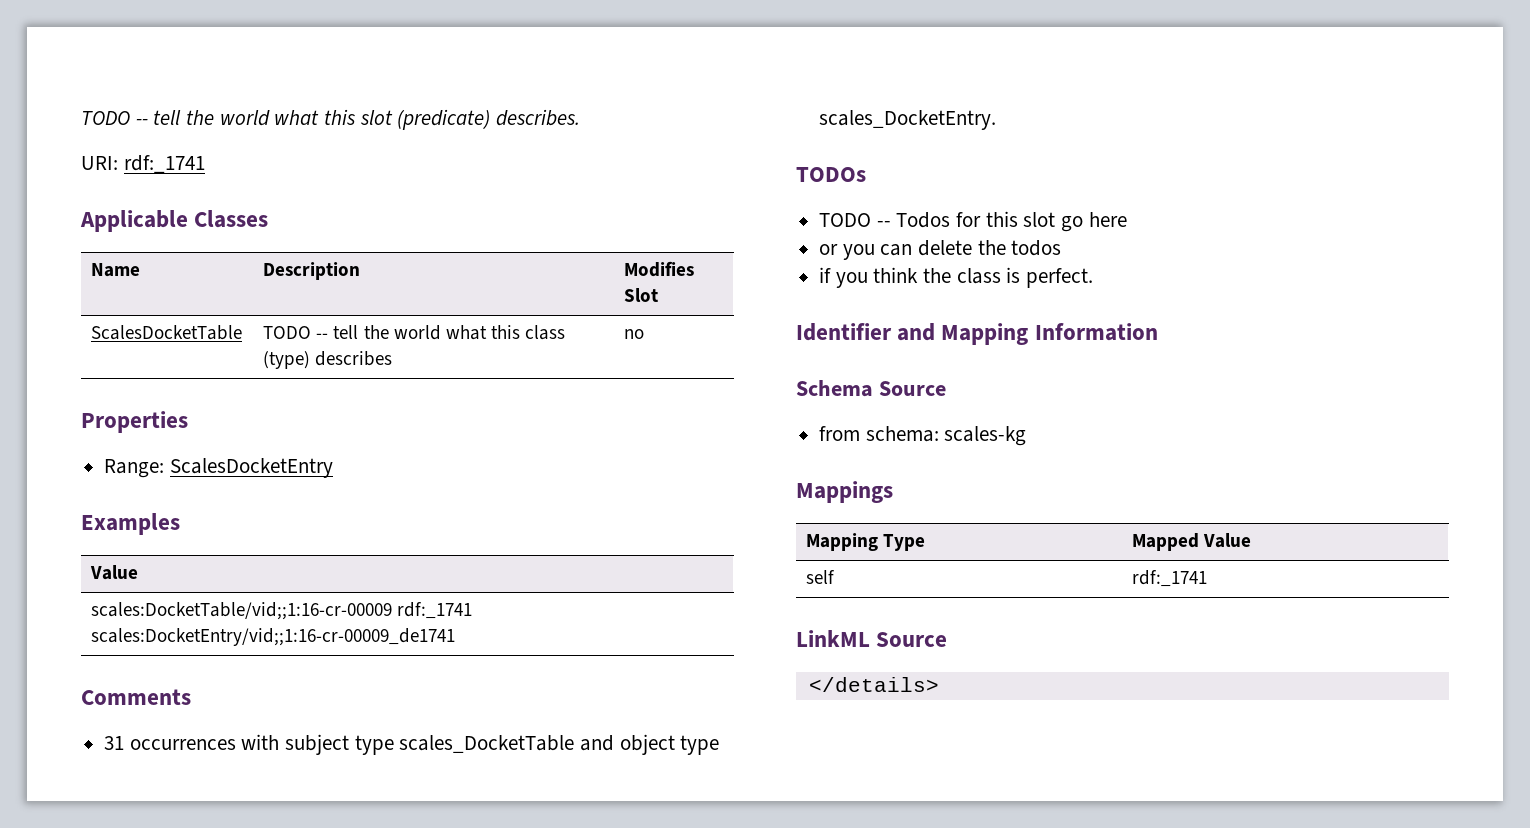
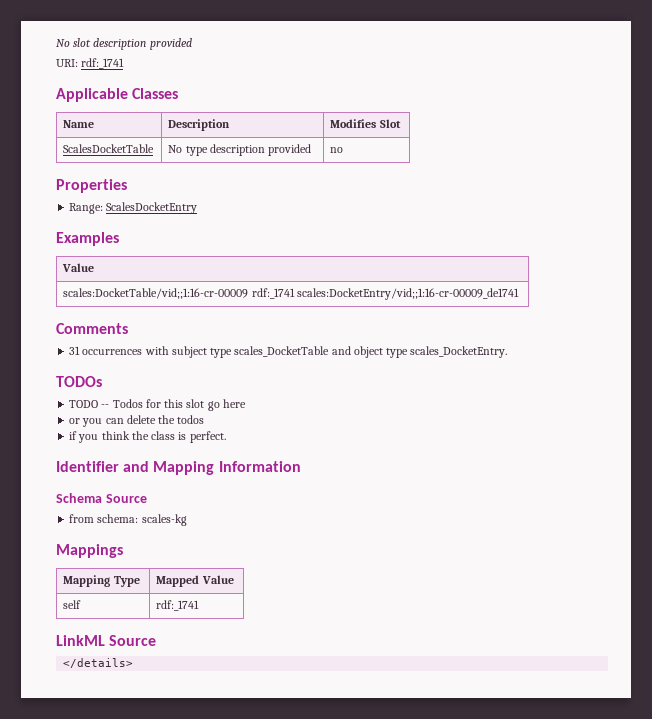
[81,109,581,130] TODO -- tell the world what this slot (predicate) describes. -> [56,38,192,50] No slot description provided
[263,325,566,340] [263,351,393,369] TODO -- tell the world what this class (type) describes -> [168,144,312,156] No type description provided

